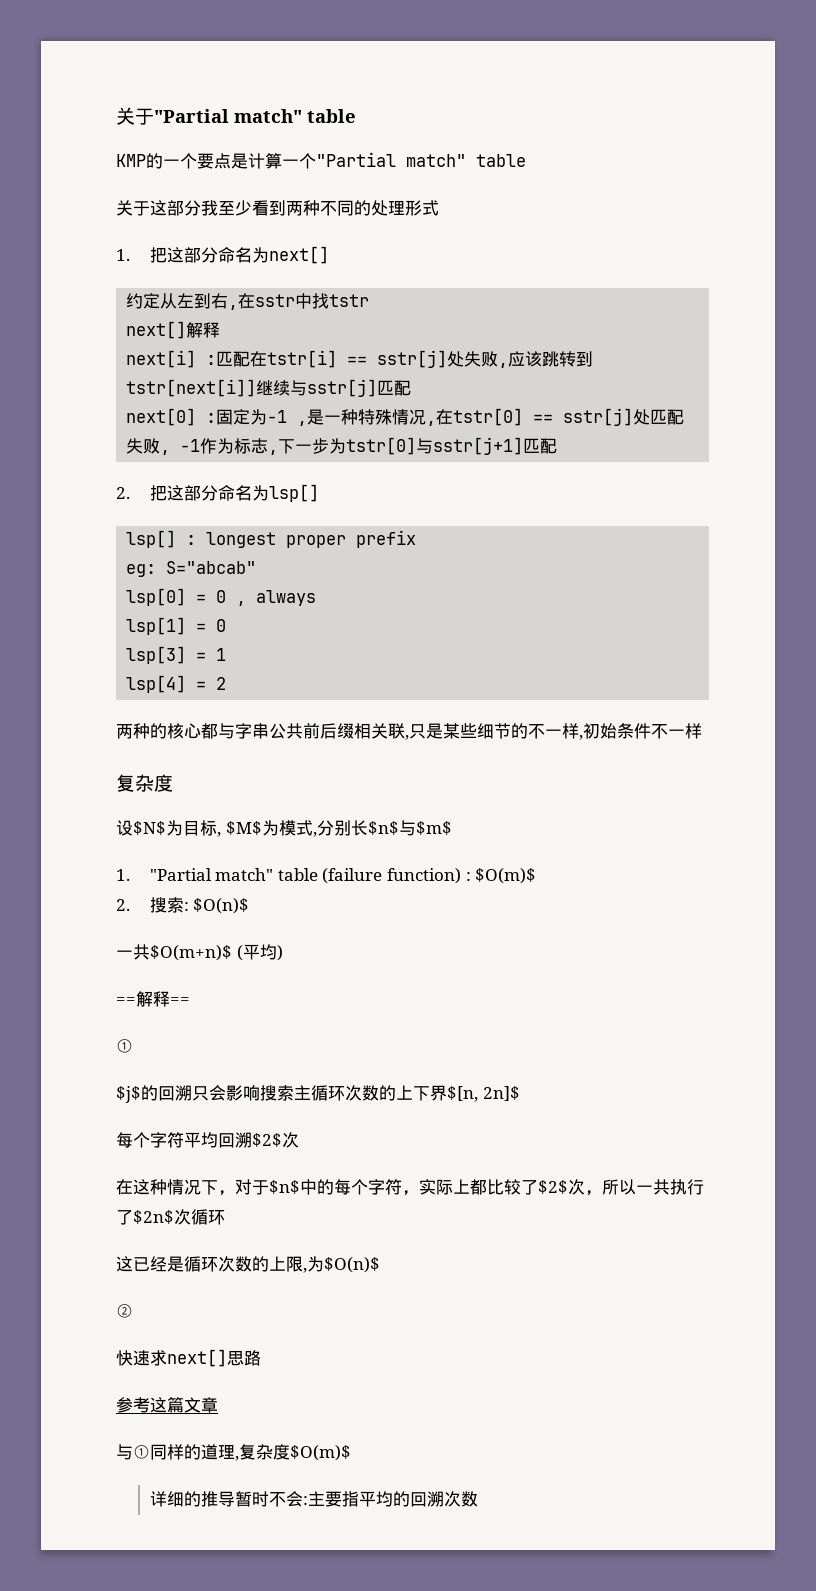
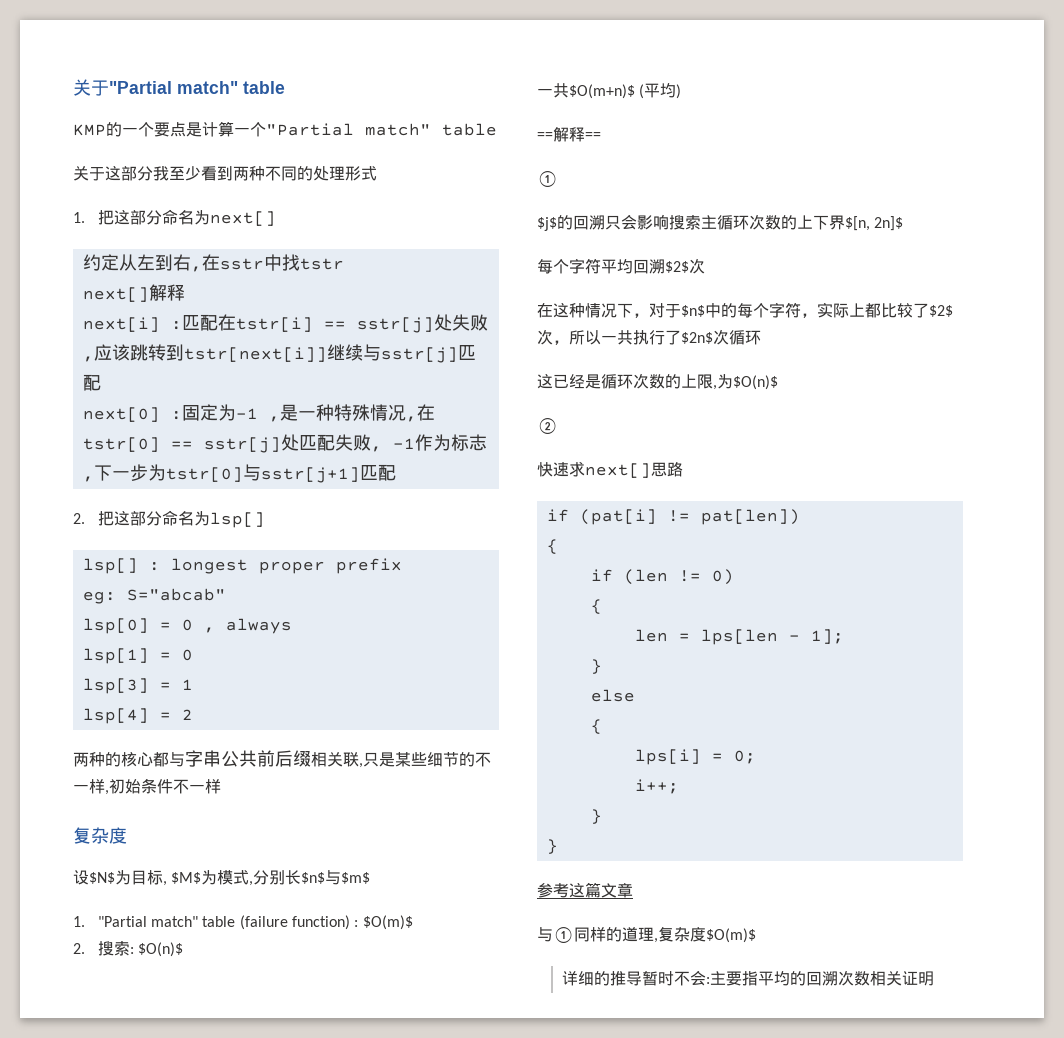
(261, 1358) none -> [546,509,800,525] [546,539,558,554] [590,569,734,585] [590,599,602,614] [634,629,844,645] [590,659,602,674] [590,689,635,702] [590,719,602,734] [634,749,756,765] [634,779,679,794] [590,809,602,824] [546,839,558,854] // if (pat[i] != pat[len]) // { // if (len != 0) // { // len = lps[len - 1]; // } // else // { // lps[i] = 0; // i++; // } // }
(478, 1499) none -> [869,971,934,986] 相关证明

